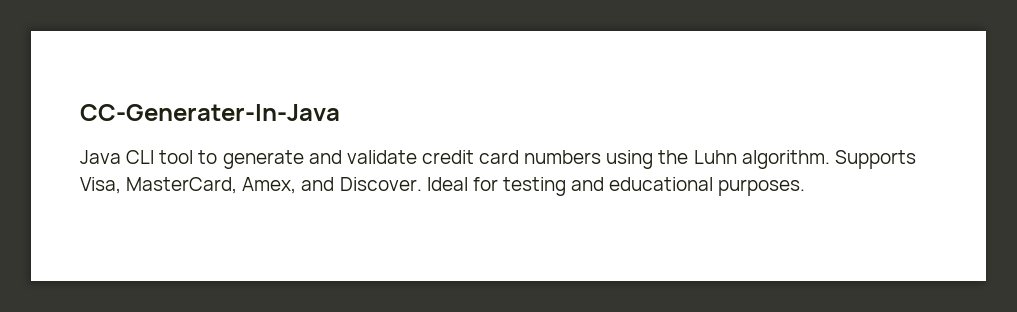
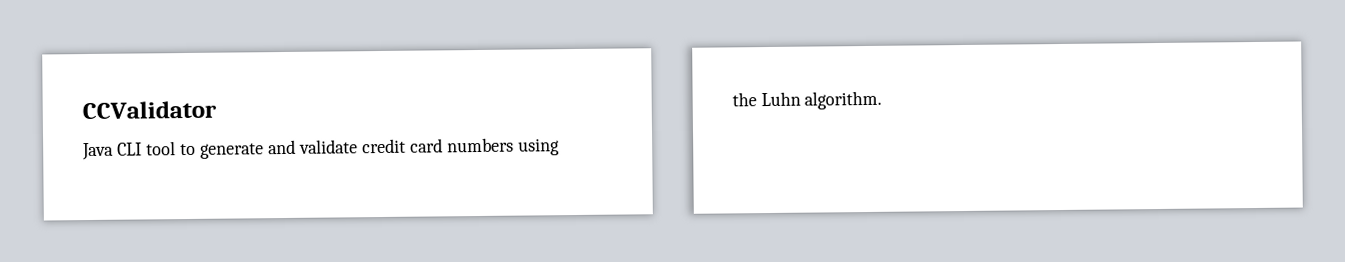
[80,104,340,121] CC-Generater-In-Java -> [82,100,217,120] CCValidator
[834,150,916,169] [80,177,806,196] Supports Visa, MasterCard, Amex, and Discover. Ideal for testing and educational purposes. -> (883, 100) none

